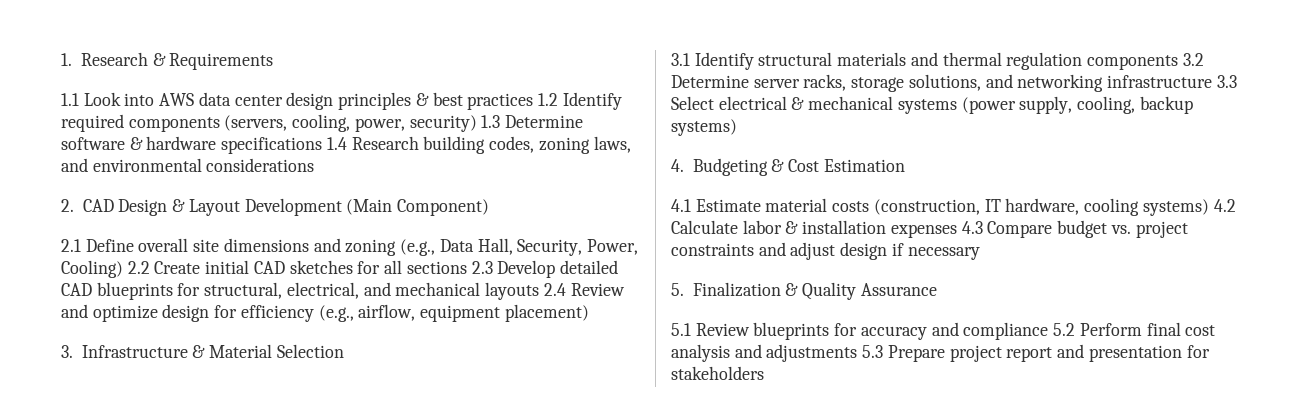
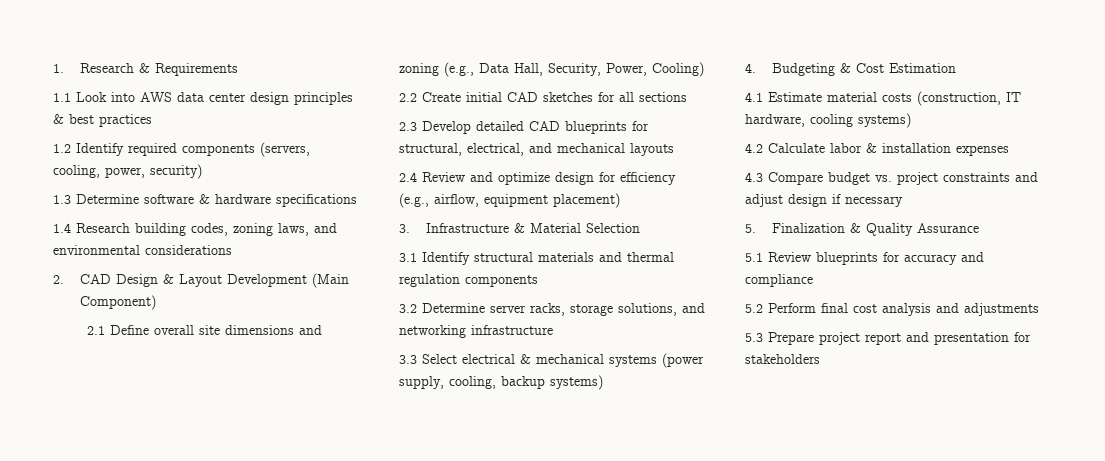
(534, 101) none -> (152, 120) //
(477, 123) none -> (202, 171) //
(323, 145) none -> (357, 200) //
(123, 269) none -> (704, 69) //
(467, 267) none -> (687, 97) //
(540, 291) none -> (674, 149) //
(1179, 62) none -> (538, 281) //
(1213, 81) none -> (553, 330) //
(1209, 207) none -> (911, 120) //
(957, 231) none -> (1009, 150) //
(1049, 331) none -> (813, 280) //
(858, 353) none -> (1039, 309) //

